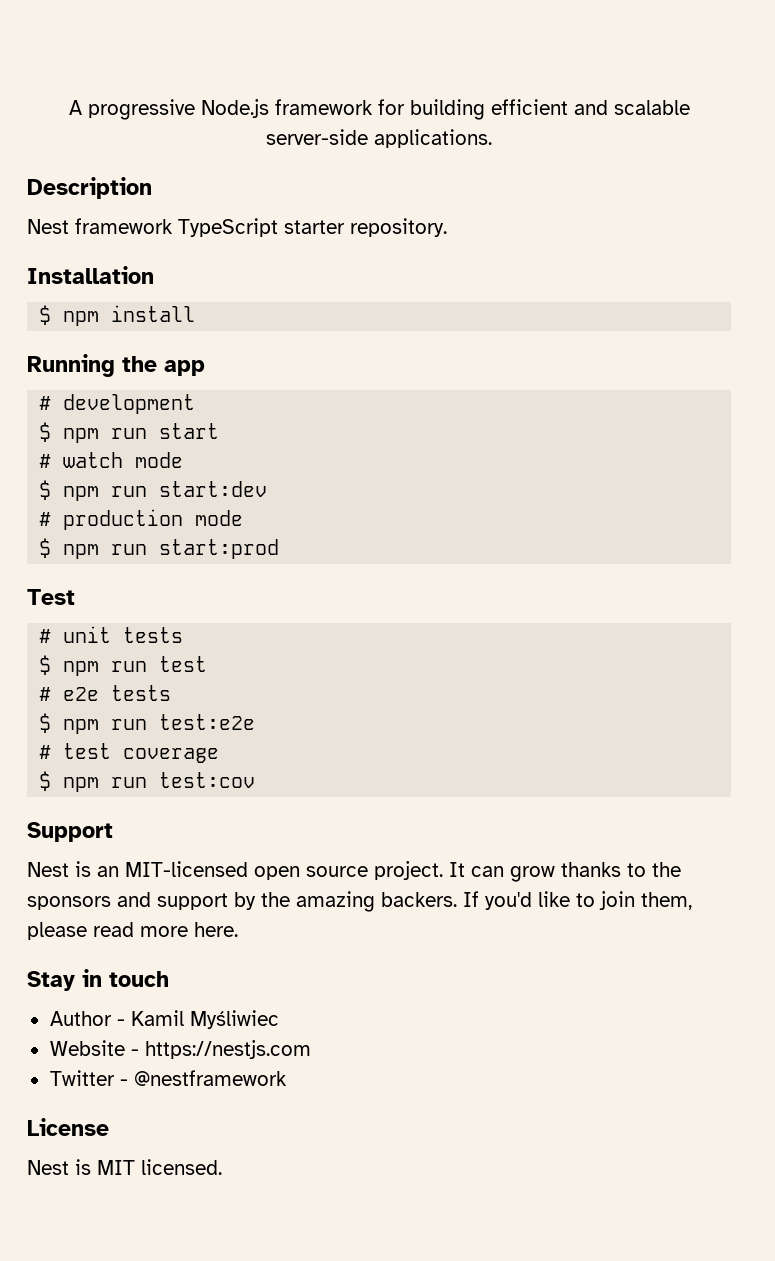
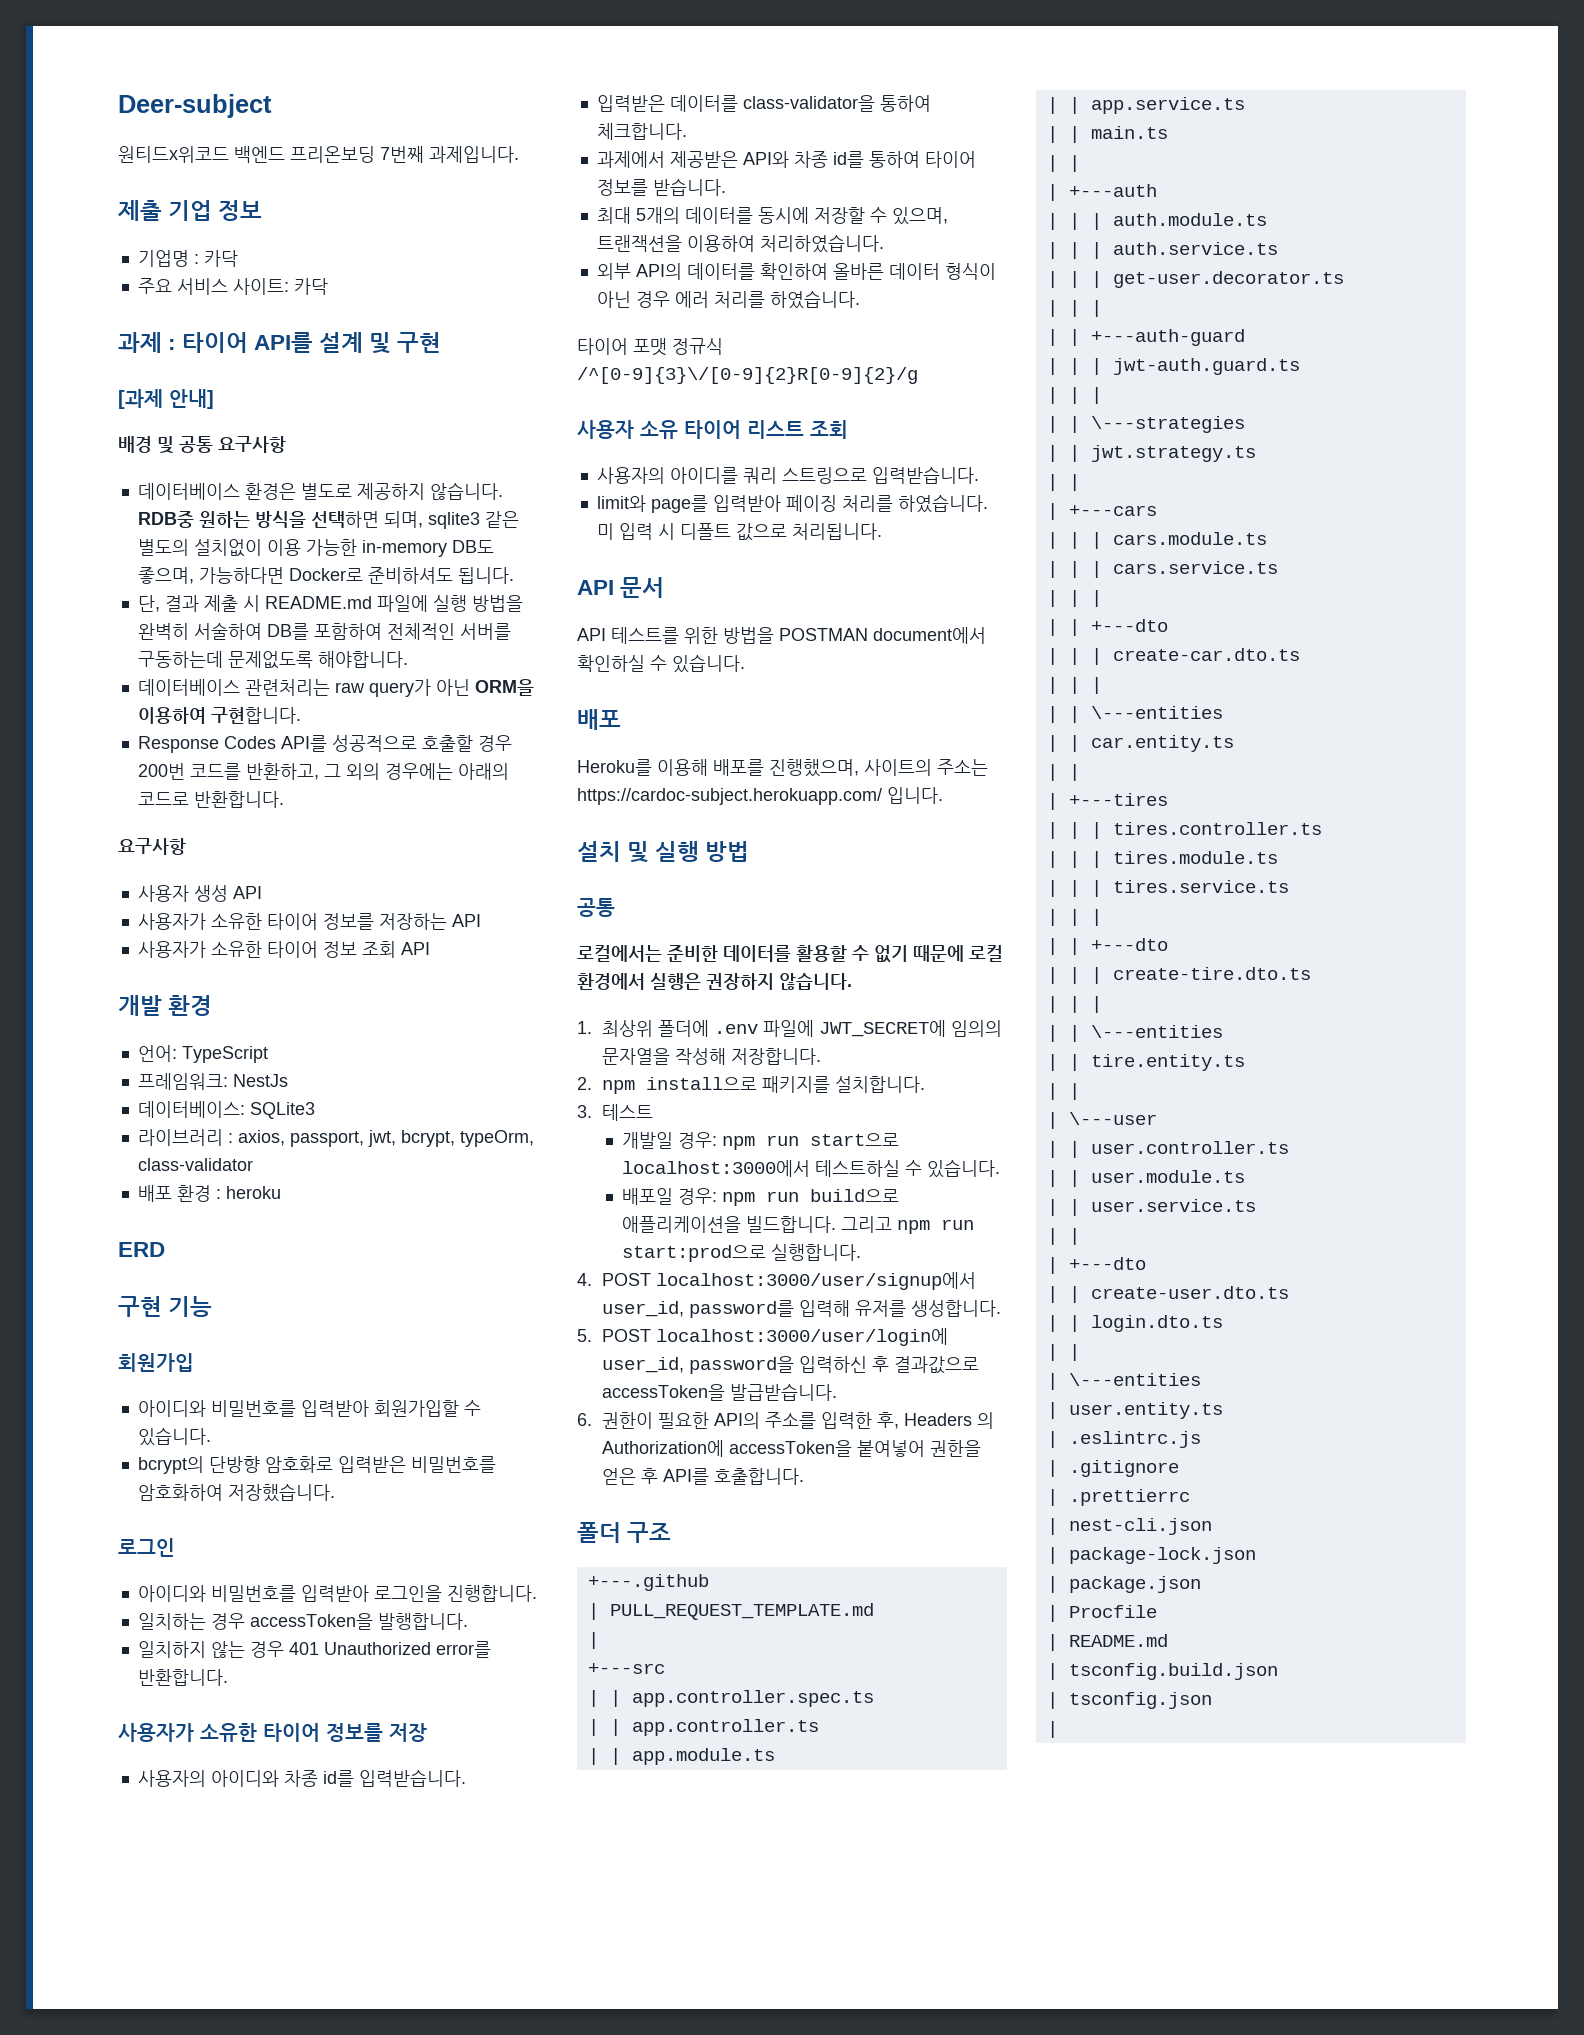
[68,99,690,120] [266,129,492,148] [27,177,152,199] [27,218,447,237] [27,266,154,284] [39,305,196,326] [27,354,205,377] [39,394,196,414] [39,422,220,443] [39,452,184,468] [39,480,268,501] [39,509,244,530] [39,538,280,559] [27,589,75,605] [39,626,184,643] [39,655,208,676] [39,685,172,701] [39,713,256,734] [39,743,220,763] [39,771,256,792] [27,822,113,842] [27,861,681,882] [27,891,692,912] [27,922,238,940] [27,969,169,991] [49,1010,279,1029] [49,1040,311,1059] [49,1070,287,1086] [27,1118,109,1136] [27,1159,222,1175] A progressive Node.js framework for building efficient and scalable server-side applications. // Description // Nest framework TypeScript starter repository. // Installation // $ npm install // Running the app // # development // $ npm run start // # watch mode // $ npm run start:dev // # production mode // $ npm run start:prod // Test // # unit tests // $ npm run test // # e2e tests // $ npm run test:e2e // # test coverage // $ npm run test:cov // Support // Nest is an MIT-licensed open source project. It can grow thanks to the sponsors and support by the amazing backers. If you'd like to join them, please read more here. // Stay in touch // Author - Kamil Myśliwiec // Website - https://nestjs.com // Twitter - @nestframework // License // Nest is MIT licensed. -> [118,94,272,118] [118,146,519,163] [118,200,263,221] [137,250,238,267] [137,278,328,295] [118,332,442,354] [118,389,214,409] [118,436,286,454] [137,482,503,500] [137,511,519,529] [137,539,494,557] [137,567,514,584] [137,595,523,612] [137,622,511,640] [137,651,408,669] [137,679,534,697] [137,707,301,724] [137,735,512,753] [137,763,509,780] [137,791,284,808] [118,838,186,855] [137,885,262,902] [137,913,481,930] [137,941,430,958] [118,995,213,1016] [137,1045,268,1063] [137,1073,288,1090] [137,1101,315,1119] [137,1129,534,1147] [137,1158,253,1171] [137,1185,281,1202] [118,1242,165,1257] [118,1296,213,1317] [118,1353,194,1372] [137,1400,481,1417] [137,1427,211,1446] [137,1456,496,1474] [137,1483,335,1502] [118,1538,175,1557] [137,1585,537,1602] [137,1613,468,1630] [137,1641,491,1658] [137,1669,228,1686] [118,1723,427,1742] [137,1769,466,1787] [596,95,931,112] [596,123,687,140] [596,151,976,168] [596,178,726,196] [596,207,948,225] [596,234,884,253] [596,263,996,280] [596,290,860,309] [577,338,723,356] [577,367,918,384] [577,420,848,439] [596,466,979,484] [596,494,988,513] [596,523,882,541] [577,577,665,598] [577,627,986,644] [577,654,745,673] [577,709,621,730] [577,759,988,777] [577,787,943,805] [577,841,750,863] [577,898,615,917] [577,945,1003,963] [577,973,852,991] [577,1020,1003,1037] [602,1048,822,1065] [577,1076,926,1094] [577,1104,654,1121] [621,1132,899,1150] [621,1159,1000,1178] [621,1188,899,1206] [621,1216,974,1234] [621,1244,861,1262] [577,1272,977,1290] [602,1300,1002,1318] [577,1328,949,1346] [602,1356,980,1374] [602,1383,838,1401] [577,1412,995,1429] [602,1440,982,1457] [602,1468,805,1485] [577,1522,672,1543] [587,1574,709,1591] [587,1603,874,1620] [587,1632,599,1649] [587,1663,665,1674] [587,1690,874,1707] [587,1719,819,1736] [587,1748,775,1765] [1046,97,1245,114] [1046,126,1168,143] [1046,155,1080,172] [1046,184,1157,201] [1046,213,1267,230] [1046,242,1278,259] [1046,271,1344,288] [1046,300,1102,317] [1046,329,1245,346] [1046,358,1300,375] [1046,387,1102,404] [1046,416,1245,433] [1046,445,1256,462] [1046,474,1080,491] [1046,503,1157,520] [1046,532,1267,549] [1046,561,1278,578] [1046,590,1102,607] [1046,619,1168,636] [1046,648,1300,665] [1046,677,1102,694] [1046,706,1223,723] [1046,735,1234,752] [1046,764,1080,781] [1046,793,1168,810] [1046,822,1322,839] [1046,851,1278,868] [1046,880,1289,897] [1046,909,1102,926] [1046,938,1168,955] [1046,967,1311,984] [1046,996,1102,1013] [1046,1025,1223,1042] [1046,1054,1245,1071] [1046,1083,1080,1100] [1046,1112,1157,1129] [1046,1141,1289,1158] [1046,1170,1245,1187] [1046,1199,1256,1216] [1046,1228,1080,1245] [1046,1257,1146,1274] [1046,1286,1289,1303] [1046,1315,1223,1332] [1046,1344,1080,1361] [1046,1373,1201,1390] [1046,1402,1223,1419] [1046,1431,1201,1448] [1046,1460,1179,1477] [1046,1489,1190,1506] [1046,1518,1212,1535] [1046,1547,1256,1564] [1046,1576,1201,1593] [1046,1605,1157,1622] [1046,1634,1168,1651] [1046,1663,1278,1680] [1046,1692,1212,1709] [1046,1721,1058,1738] Deer-subject // 원티드x위코드 백엔드 프리온보딩 7번째 과제입니다. // 제출 기업 정보 // 기업명 : 카닥 // 주요 서비스 사이트: 카닥 // 과제 : 타이어 API를 설계 및 구현 // [과제 안내] // 배경 및 공통 요구사항 // 데이터베이스 환경은 별도로 제공하지 않습니다. RDB중 원하는 방식을 선택하면 되며, sqlite3 같은 별도의 설치없이 이용 가능한 in-memory DB도 좋으며, 가능하다면 Docker로 준비하셔도 됩니다. // 단, 결과 제출 시 README.md 파일에 실행 방법을 완벽히 서술하여 DB를 포함하여 전체적인 서버를 구동하는데 문제없도록 해야합니다. // 데이터베이스 관련처리는 raw query가 아닌 ORM을 이용하여 구현합니다. // Response Codes API를 성공적으로 호출할 경우 200번 코드를 반환하고, 그 외의 경우에는 아래의 코드로 반환합니다. // 요구사항 // 사용자 생성 API // 사용자가 소유한 타이어 정보를 저장하는 API // 사용자가 소유한 타이어 정보 조회 API // 개발 환경 // 언어: TypeScript // 프레임워크: NestJs // 데이터베이스: SQLite3 // 라이브러리 : axios, passport, jwt, bcrypt, typeOrm, class-validator // 배포 환경 : heroku // ERD // 구현 기능 // 회원가입 // 아이디와 비밀번호를 입력받아 회원가입할 수 있습니다. // bcrypt의 단방향 암호화로 입력받은 비밀번호를 암호화하여 저장했습니다. // 로그인 // 아이디와 비밀번호를 입력받아 로그인을 진행합니다. // 일치하는 경우 accessToken을 발행합니다. // 일치하지 않는 경우 401 Unauthorized error를 반환합니다. // 사용자가 소유한 타이어 정보를 저장 // 사용자의 아이디와 차종 id를 입력받습니다. // 입력받은 데이터를 class-validator을 통하여 체크합니다. // 과제에서 제공받은 API와 차종 id를 통하여 타이어 정보를 받습니다. // 최대 5개의 데이터를 동시에 저장할 수 있으며, 트랜잭션을 이용하여 처리하였습니다. // 외부 API의 데이터를 확인하여 올바른 데이터 형식이 아닌 경우 에러 처리를 하였습니다. // 타이어 포맷 정규식 /^[0-9]{3}\/[0-9]{2}R[0-9]{2}/g // 사용자 소유 타이어 리스트 조회 // 사용자의 아이디를 쿼리 스트링으로 입력받습니다. // limit와 page를 입력받아 페이징 처리를 하였습니다. 미 입력 시 디폴트 값으로 처리됩니다. // API 문서 // API 테스트를 위한 방법을 POSTMAN document에서 확인하실 수 있습니다. // 배포 // Heroku를 이용해 배포를 진행했으며, 사이트의 주소는 https://cardoc-subject.herokuapp.com/ 입니다. // 설치 및 실행 방법 // 공통 // 로컬에서는 준비한 데이터를 활용할 수 없기 때문에 로컬 환경에서 실행은 권장하지 않습니다. // 1. 최상위 폴더에 .env 파일에 JWT_SECRET에 임의의 문자열을 작성해 저장합니다. // 2. npm install으로 패키지를 설치합니다. // 3. 테스트 // 개발일 경우: npm run start으로 localhost:3000에서 테스트하실 수 있습니다. // 배포일 경우: npm run build으로 애플리케이션을 빌드합니다. 그리고 npm run start:prod으로 실행합니다. // 4. POST localhost:3000/user/signup에서 user_id, password를 입력해 유저를 생성합니다. // 5. POST localhost:3000/user/login에 user_id, password을 입력하신 후 결과값으로 accessToken을 발급받습니다. // 6. 권한이 필요한 API의 주소를 입력한 후, Headers 의 Authorization에 accessToken을 붙여넣어 권한을 얻은 후 API를 호출합니다. // 폴더 구조 // +---.github // | PULL_REQUEST_TEMPLATE.md // | // +---src // | | app.controller.spec.ts // | | app.controller.ts // | | app.module.ts // | | app.service.ts // | | main.ts // | | // | +---auth // | | | auth.module.ts // | | | auth.service.ts // | | | get-user.decorator.ts // | | | // | | +---auth-guard // | | | jwt-auth.guard.ts // | | | // | | \---strategies // | | jwt.strategy.ts // | | // | +---cars // | | | cars.module.ts // | | | cars.service.ts // | | | // | | +---dto // | | | create-car.dto.ts // | | | // | | \---entities // | | car.entity.ts // | | // | +---tires // | | | tires.controller.ts // | | | tires.module.ts // | | | tires.service.ts // | | | // | | +---dto // | | | create-tire.dto.ts // | | | // | | \---entities // | | tire.entity.ts // | | // | \---user // | | user.controller.ts // | | user.module.ts // | | user.service.ts // | | // | +---dto // | | create-user.dto.ts // | | login.dto.ts // | | // | \---entities // | user.entity.ts // | .eslintrc.js // | .gitignore // | .prettierrc // | nest-cli.json // | package-lock.json // | package.json // | Procfile // | README.md // | tsconfig.build.json // | tsconfig.json // |

